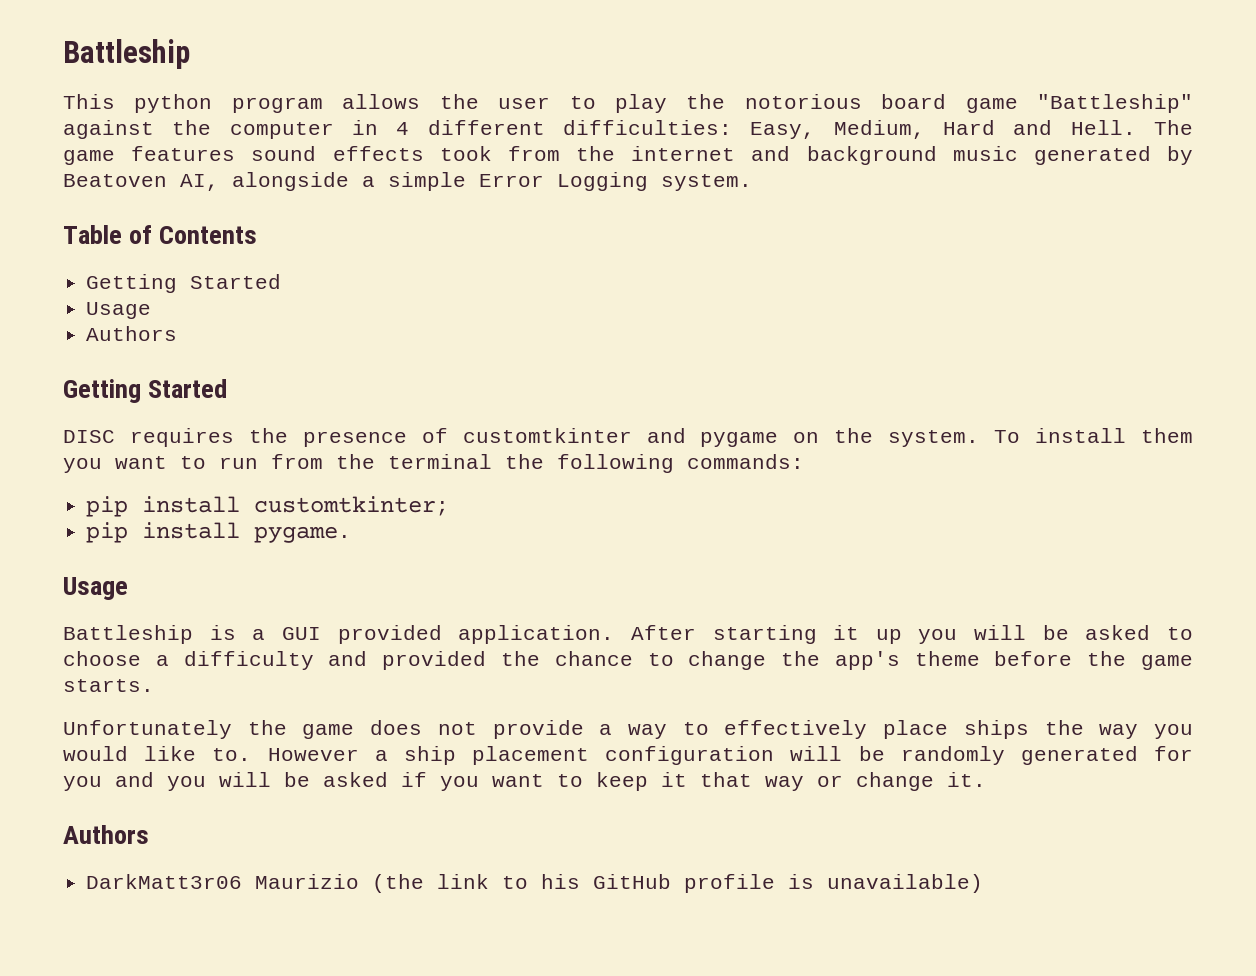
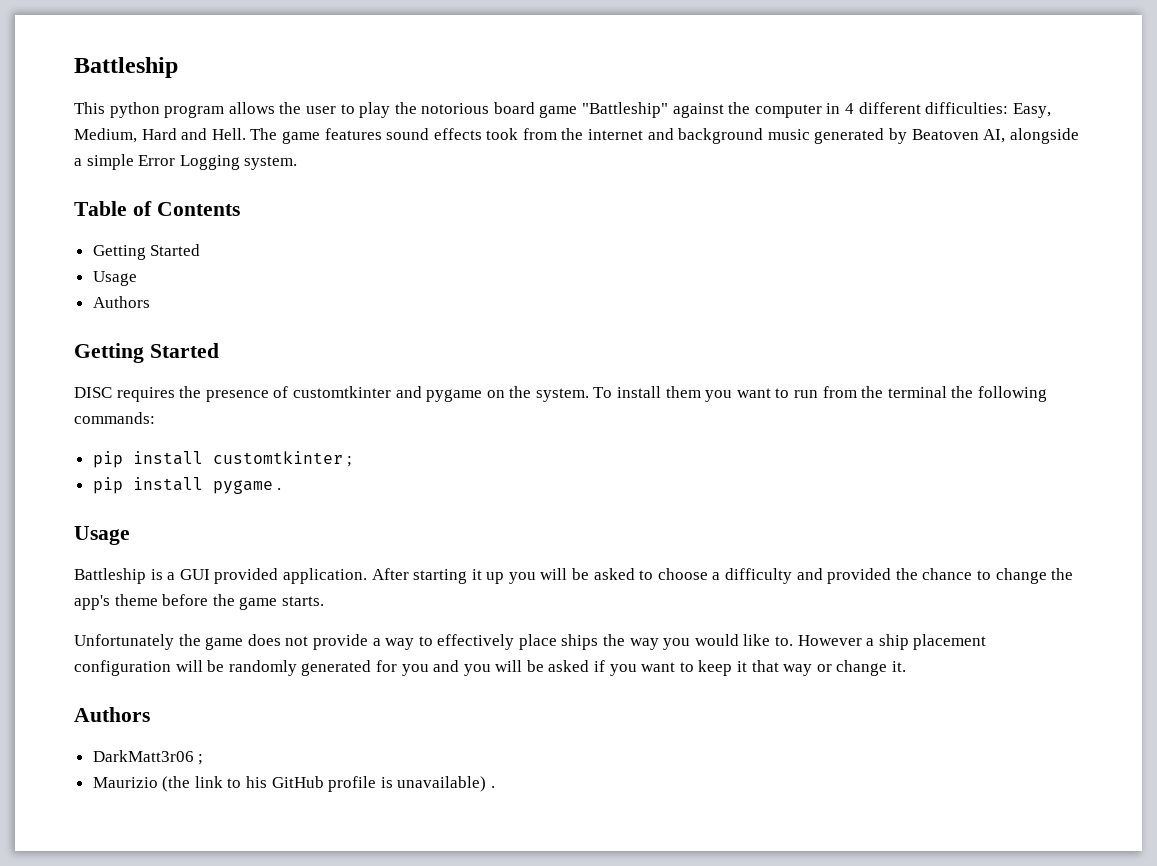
[254,496,450,516] [86,522,352,543] customtkinter; // pip install pygame. -> [212,451,353,467] [92,477,282,494] customtkinter ; // pip install pygame .
(243, 881) none -> [198,754,204,765] ; //
(984, 883) none -> [491,786,496,788] .

